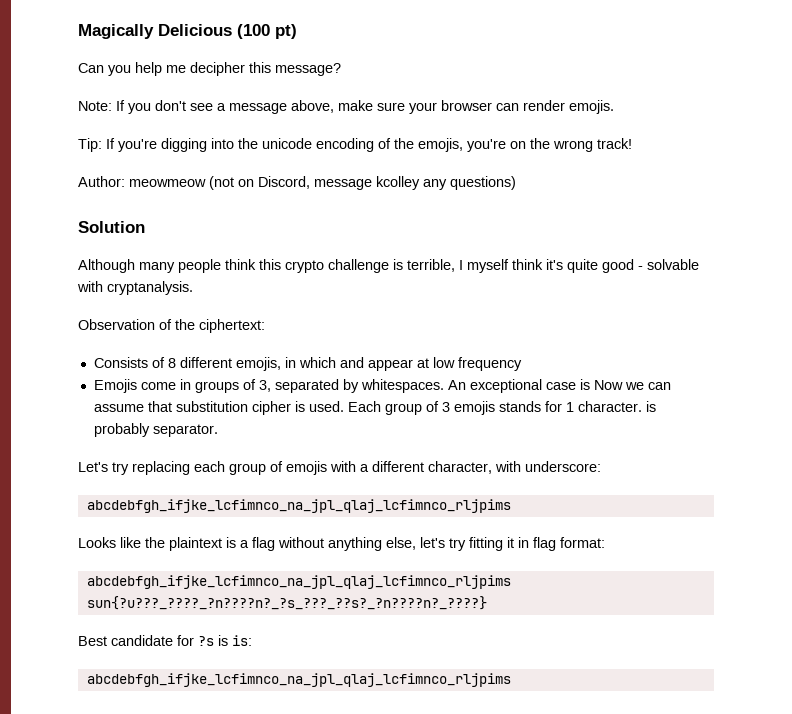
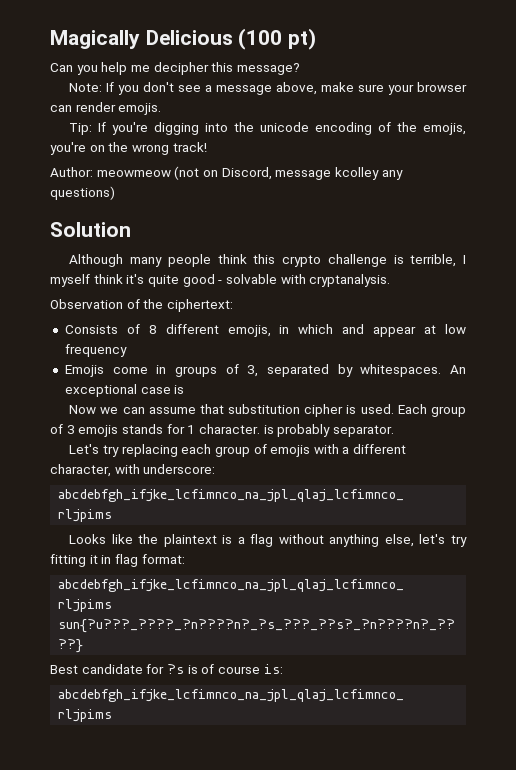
(590, 384) none -> (185, 389) //
(228, 640) none -> [201,664,260,674] of course

